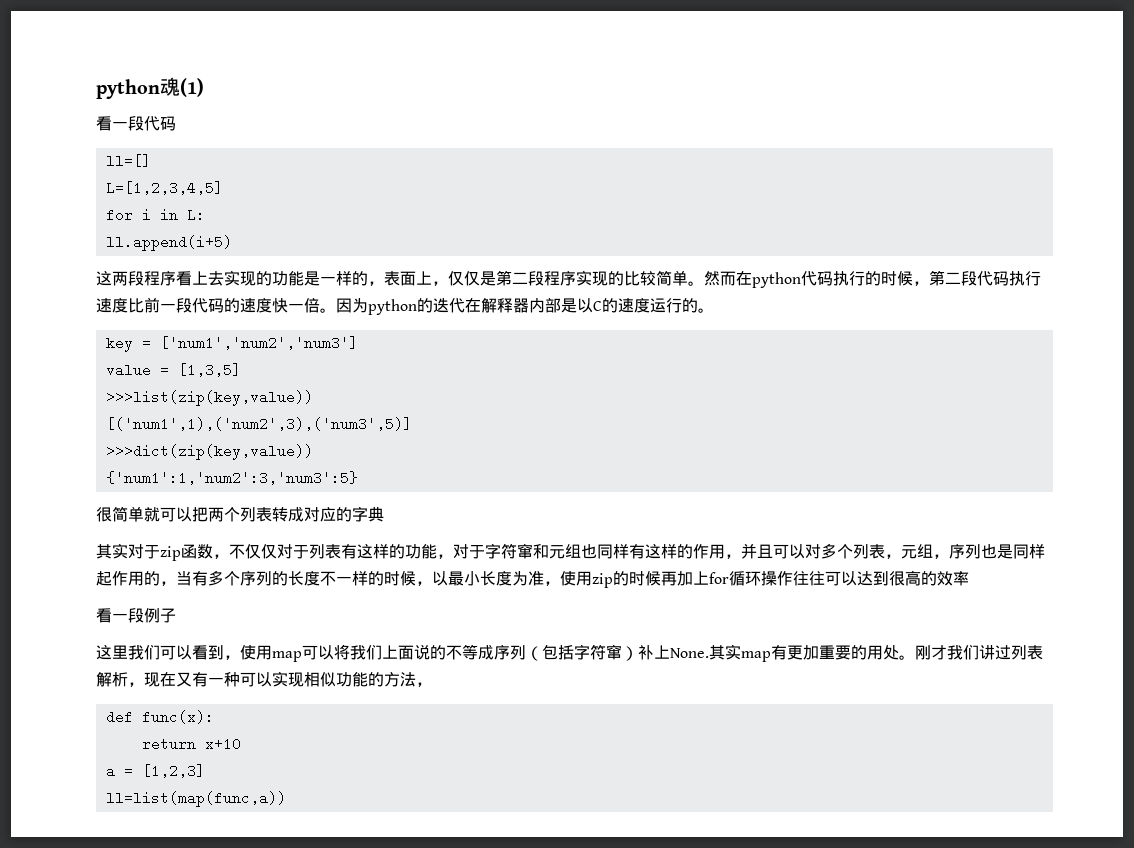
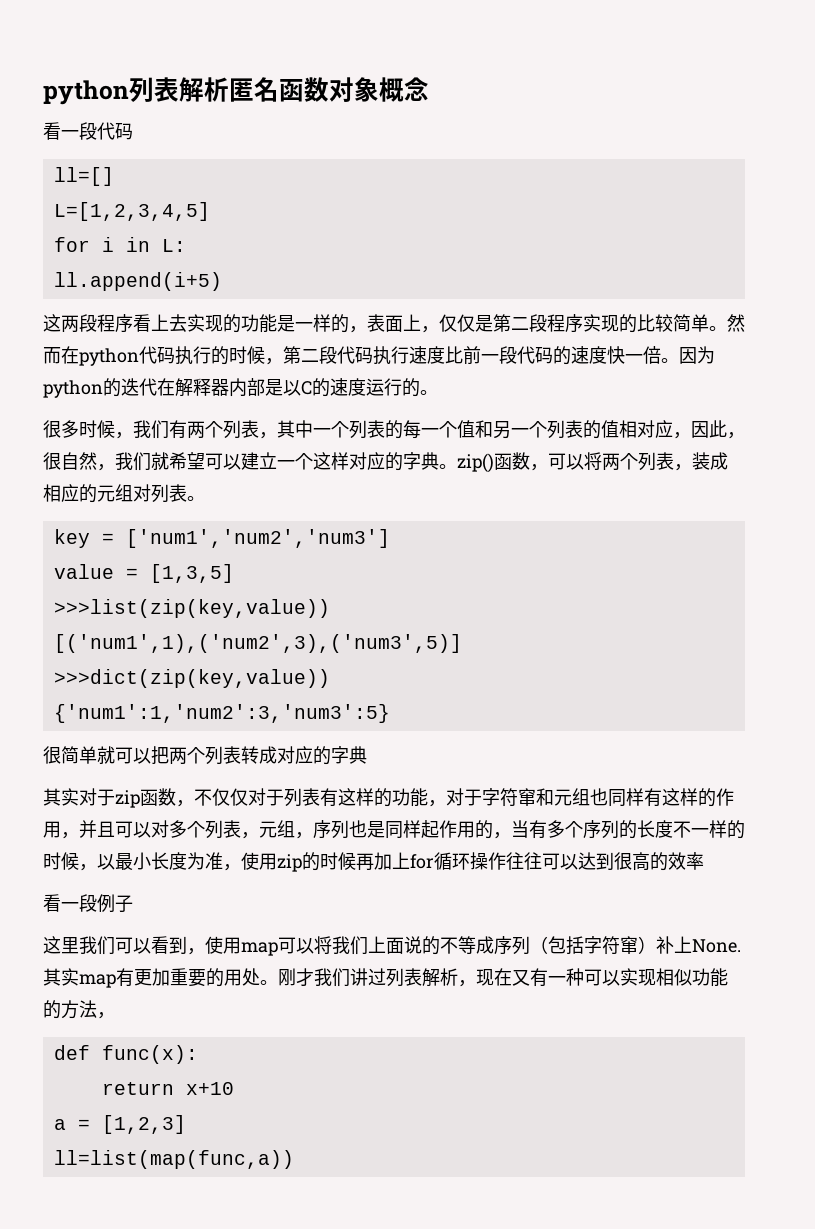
[96,77,204,99] python魂(1) -> [43,77,429,105] python列表解析匿名函数对象概念
(714, 310) none -> [43,420,745,439] [43,452,728,473] [43,484,205,503] // 很多时候，我们有两个列表，其中一个列表的每一个值和另一个列表的值相对应，因此，很自然，我们就希望可以建立一个这样对应的字典。zip()函数，可以将两个列表，装成相应的元组对列表。

